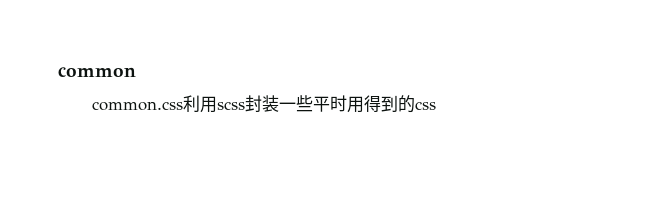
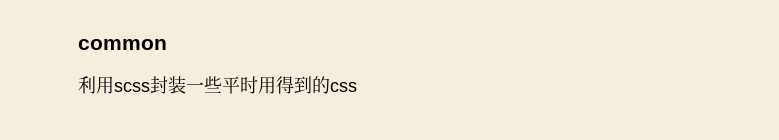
[91,101,183,111] common.css -> (167, 44) none

